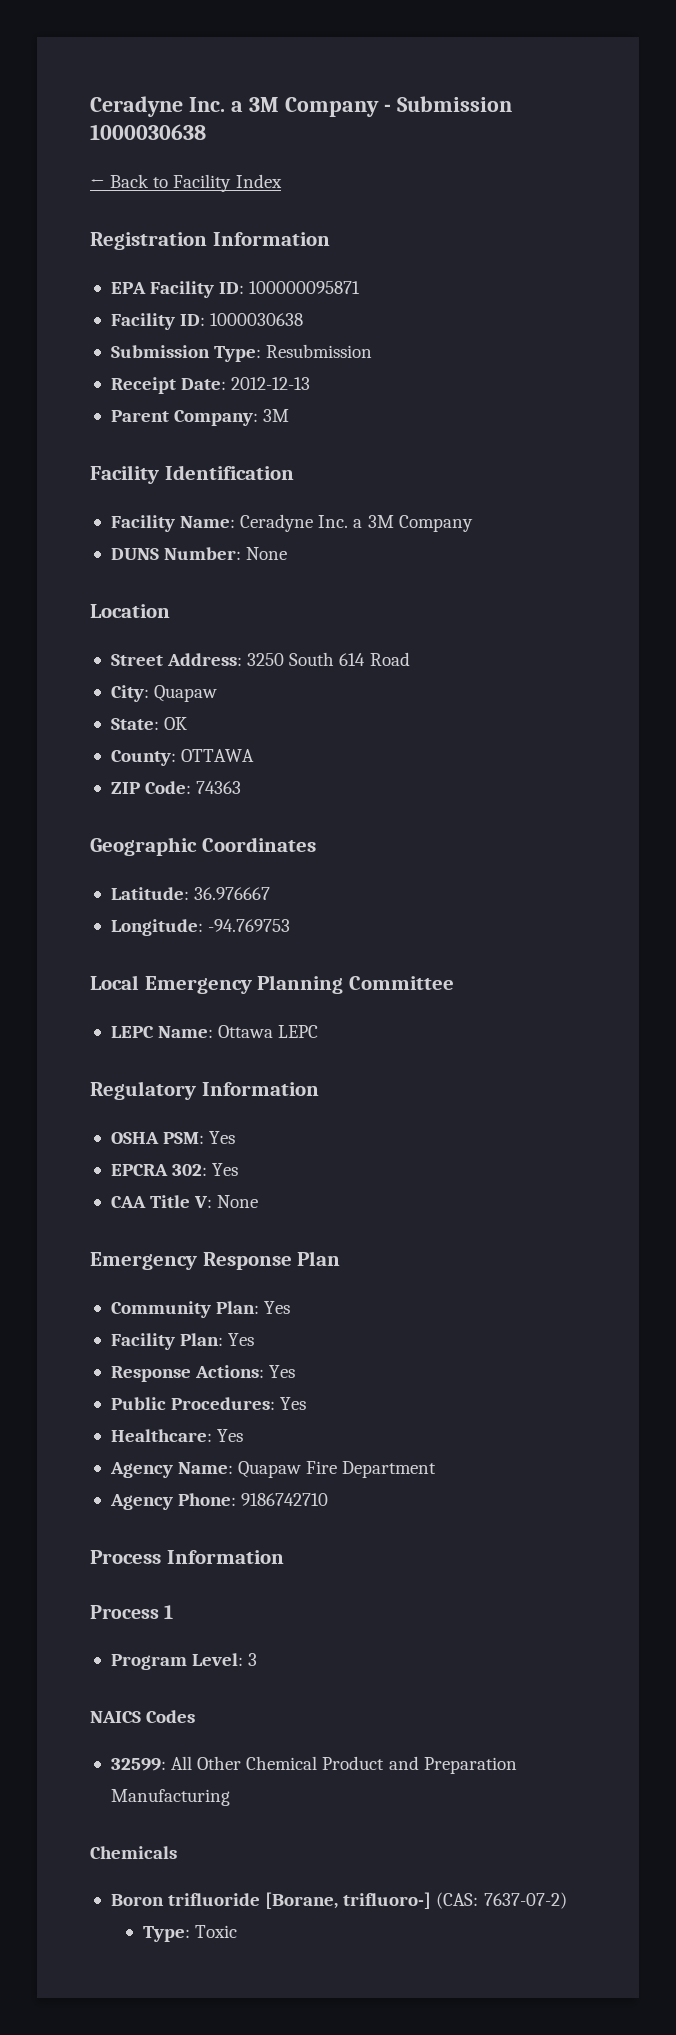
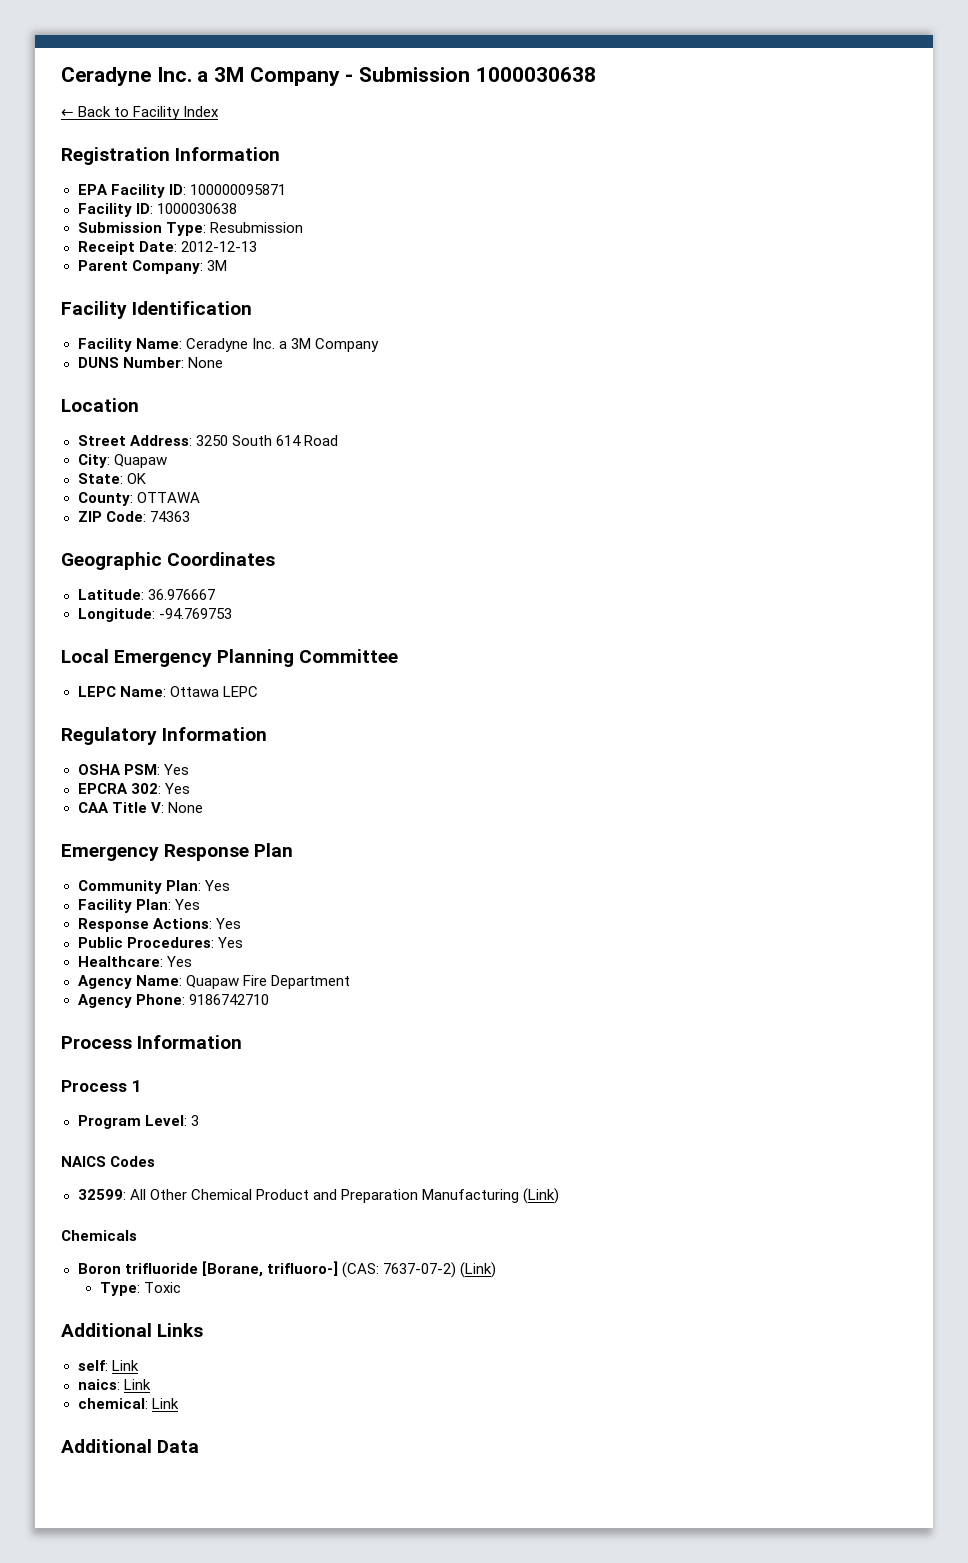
(230, 1797) none -> [522,1188,559,1204] (Link)
(567, 1900) none -> [459,1262,496,1278] (Link)
(238, 1931) none -> [61,1323,204,1337] [77,1360,139,1371] [77,1379,151,1390] [77,1398,179,1409] [61,1439,200,1453] // Additional Links // self: Link // naics: Link // chemical: Link // Additional Data

